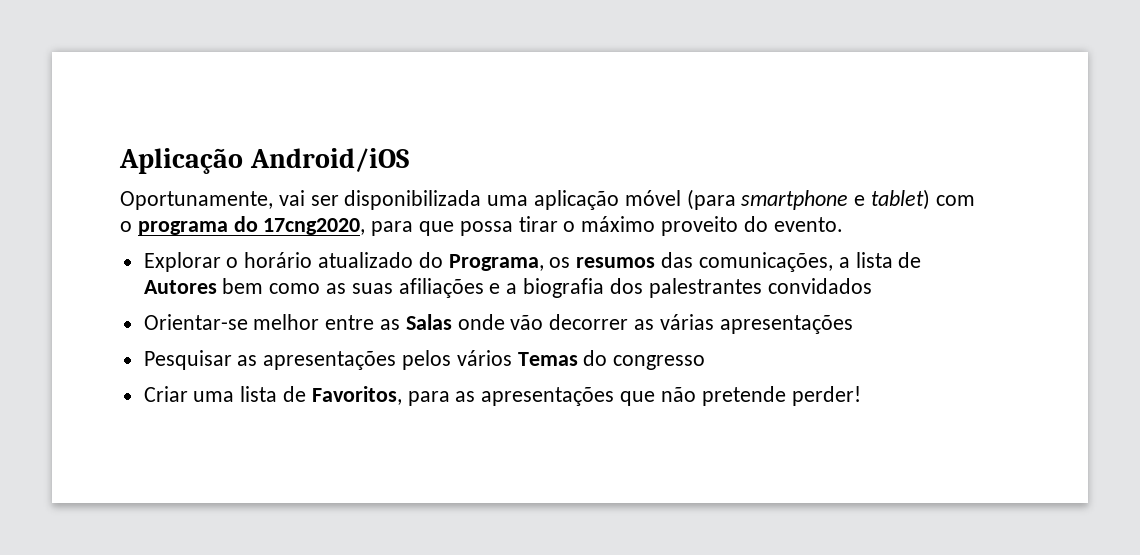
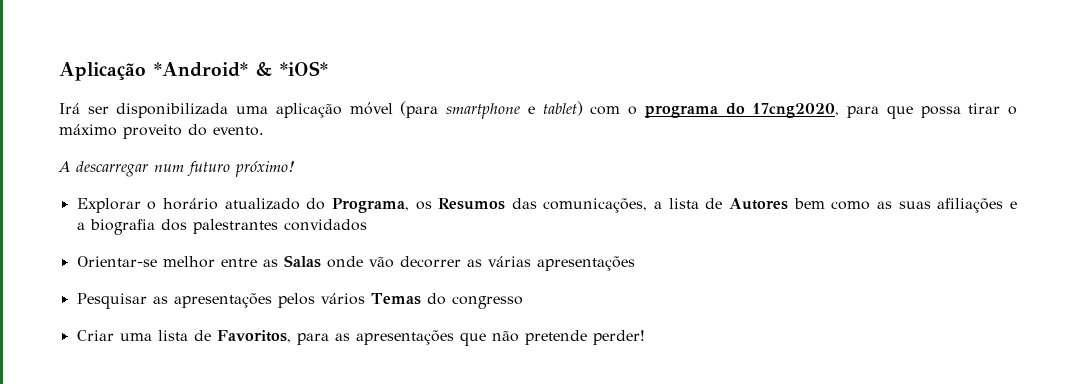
[249,148,409,172] [120,190,305,210] Android/iOS // Oportunamente, vai -> [154,61,328,77] [59,103,80,114] *Android* & *iOS* // Irá
(843, 224) none -> [58,161,295,177] // A descarregar num futuro próximo!
[576,257,656,268] resumos -> [438,198,506,210] Resumos

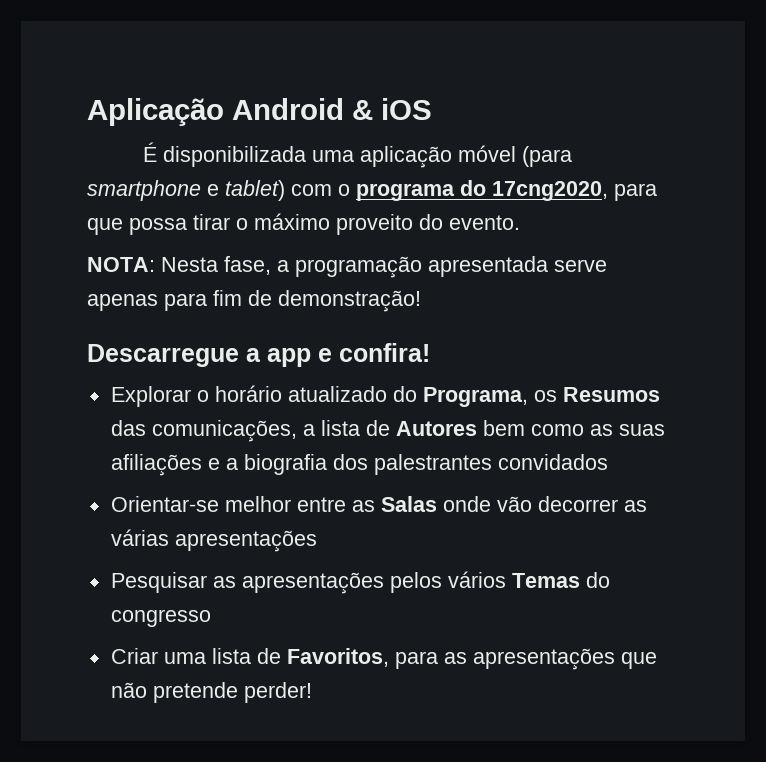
[154,61,328,77] [59,103,109,114] *Android* & *iOS* // Irá ser -> [232,98,432,120] [142,142,157,162] Android & iOS // É
[58,161,295,177] A descarregar num futuro próximo! -> [87,256,607,278] [87,290,421,312] [87,343,430,367] NOTA: Nesta fase, a programação apresentada serve apenas para fim de demonstração! // Descarregue a app e confira!

